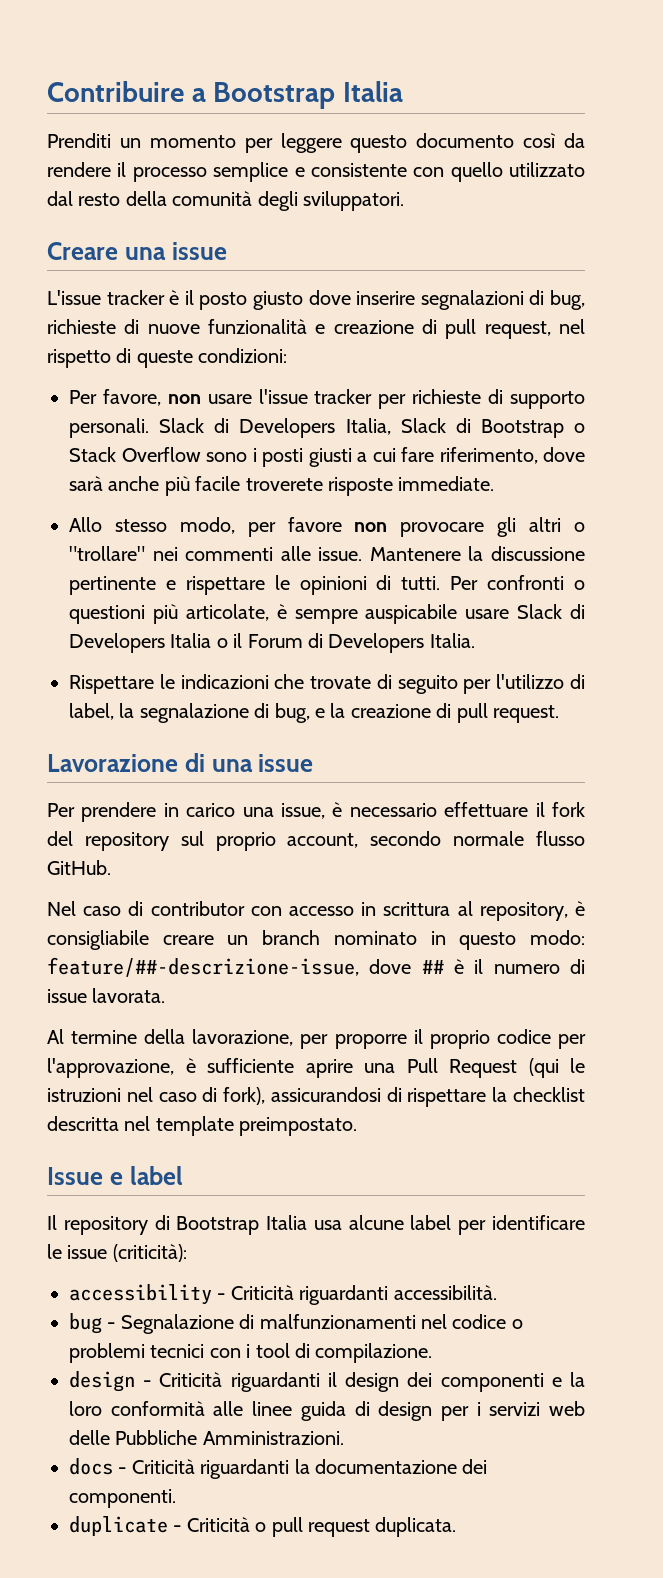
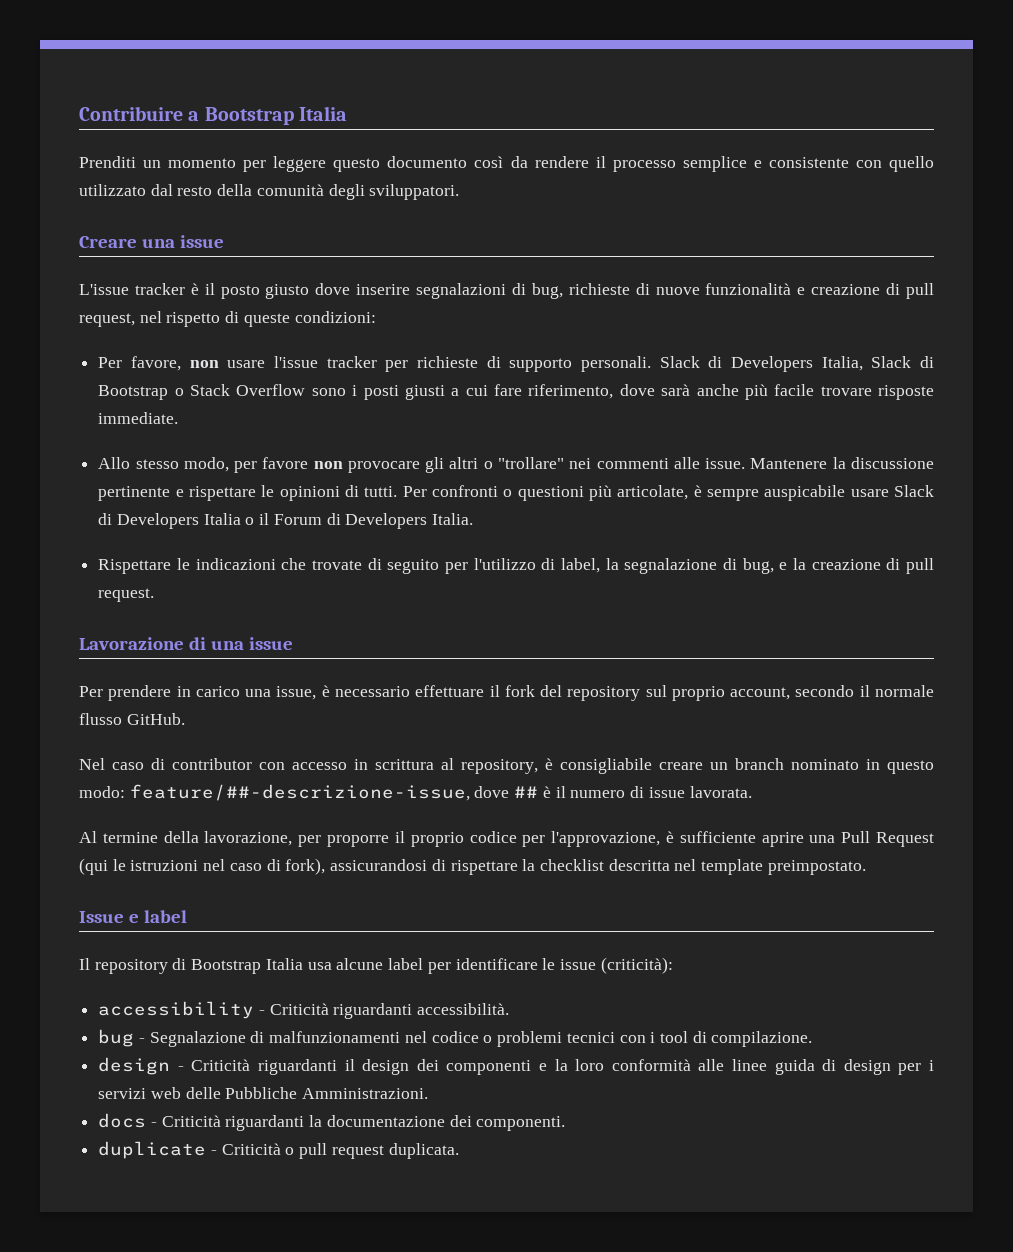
[245,478,323,491] troverete -> [820,386,872,396] trovare
(442, 838) none -> [859,685,870,697] il

